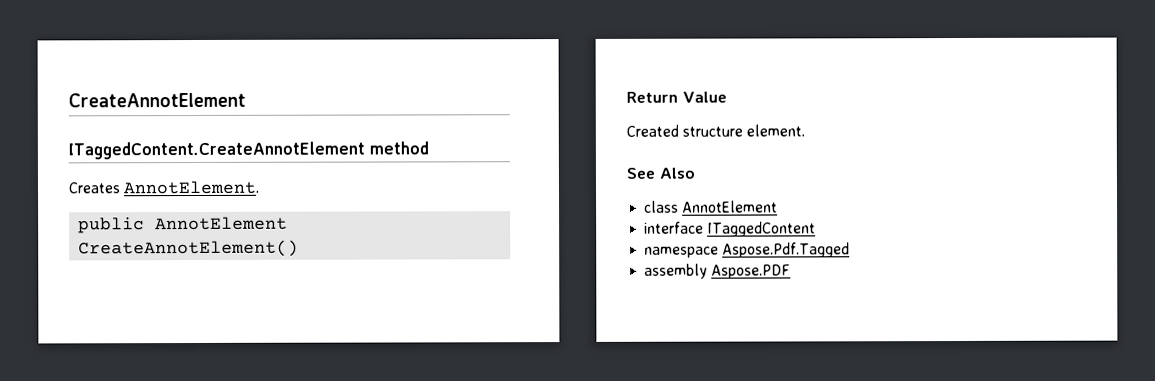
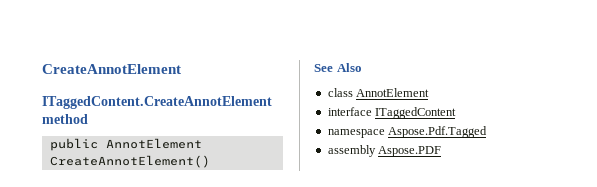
[68,180,261,195] // Creates AnnotElement. -> (88, 119) none
[626,91,727,103] [626,124,806,137] // Return Value // Created structure element. -> (210, 161) none

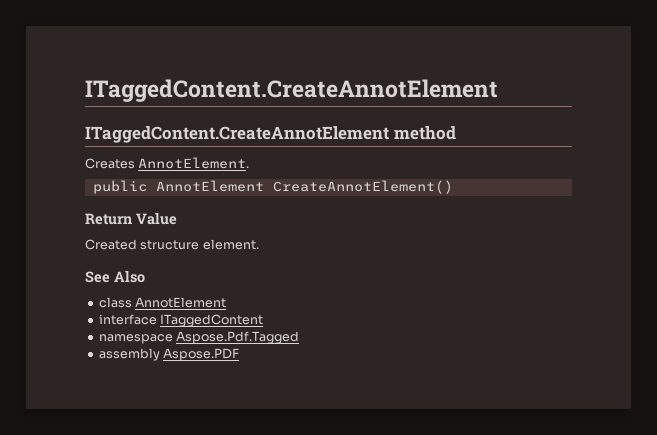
[42,64,181,74] CreateAnnotElement -> [85,79,498,102] ITaggedContent.CreateAnnotElement
(88, 119) none -> [85,157,250,169] // Creates AnnotElement.
(210, 161) none -> [85,212,177,225] [85,239,259,250] // Return Value // Created structure element.

